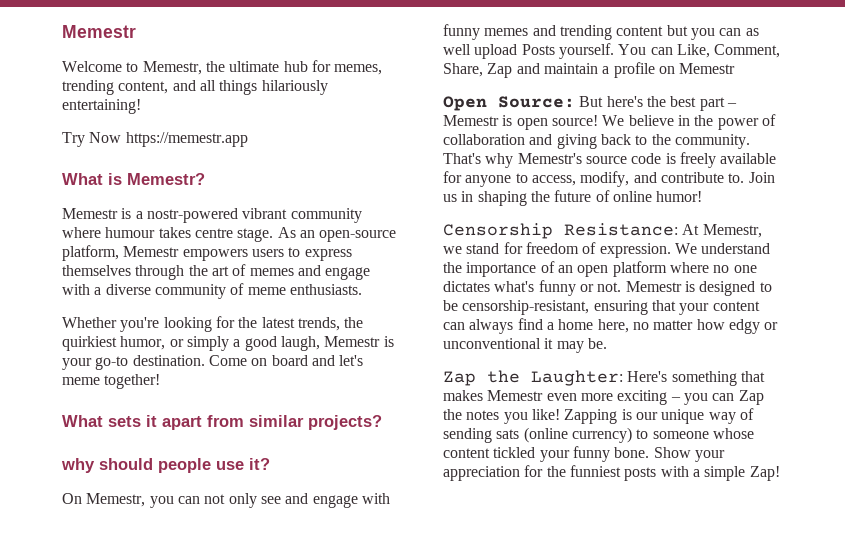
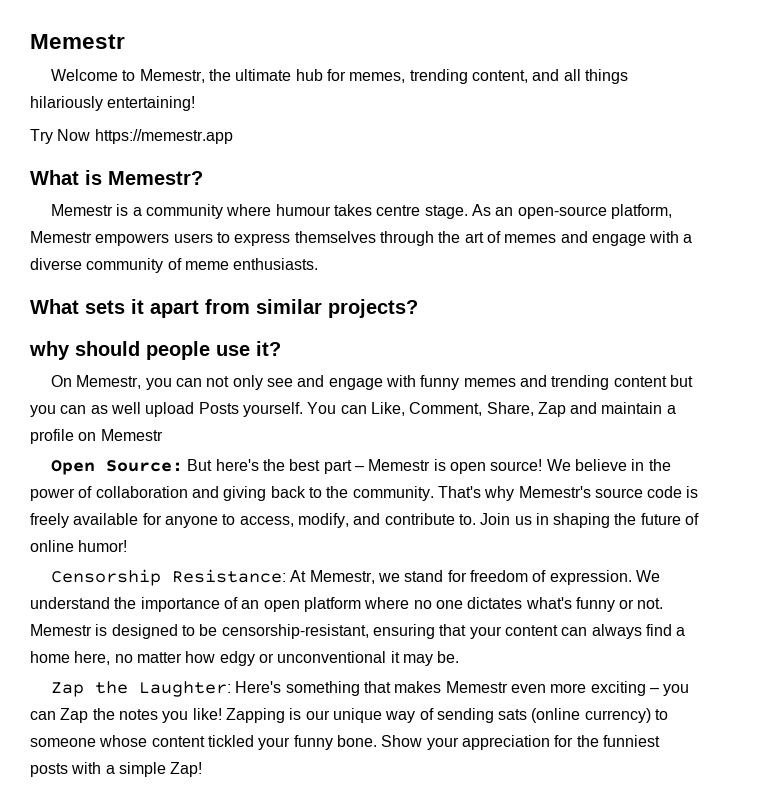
[146,208,288,223] nostr-powered vibrant -> (142, 211) none
[62,316,364,332] [62,336,394,351] [62,355,364,370] [62,374,161,389] // Whether you're looking for the latest trends, the quirkiest humor, or simply a good laugh, Memestr is your go-to destination. Come on board and let's meme together! -> (319, 264) none

